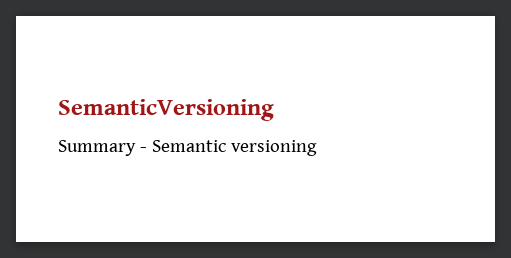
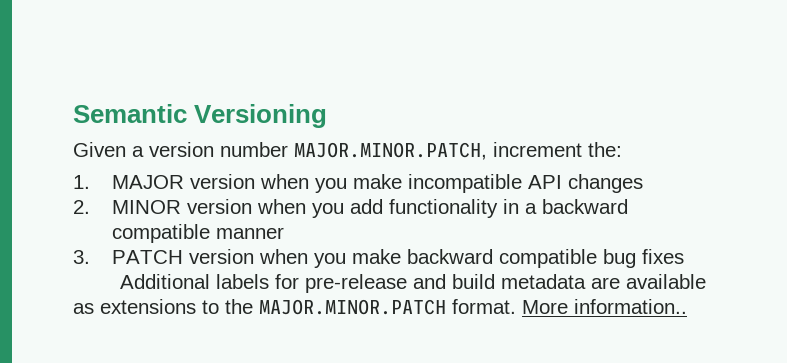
[58,99,274,121] [58,140,317,156] SemanticVersioning // Summary - Semantic versioning -> [73,104,328,128] [73,142,622,160] [73,174,644,193] [73,199,629,218] [112,224,285,243] [73,249,685,268] [120,274,707,293] [73,299,687,315] Semantic Versioning // Given a version number MAJOR.MINOR.PATCH, increment the: // 1. MAJOR version when you make incompatible API changes // 2. MINOR version when you add functionality in a backward compatible manner // 3. PATCH version when you make backward compatible bug fixes // Additional labels for pre-release and build metadata are available as extensions to the MAJOR.MINOR.PATCH format. More information..

